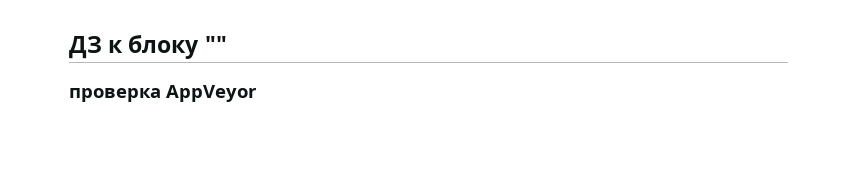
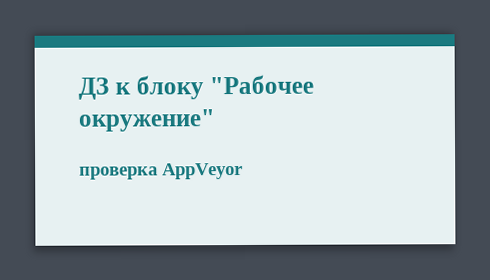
[204,36,227,53] "" -> [209,74,315,95] [78,109,215,132] "Рабочее окружение"

